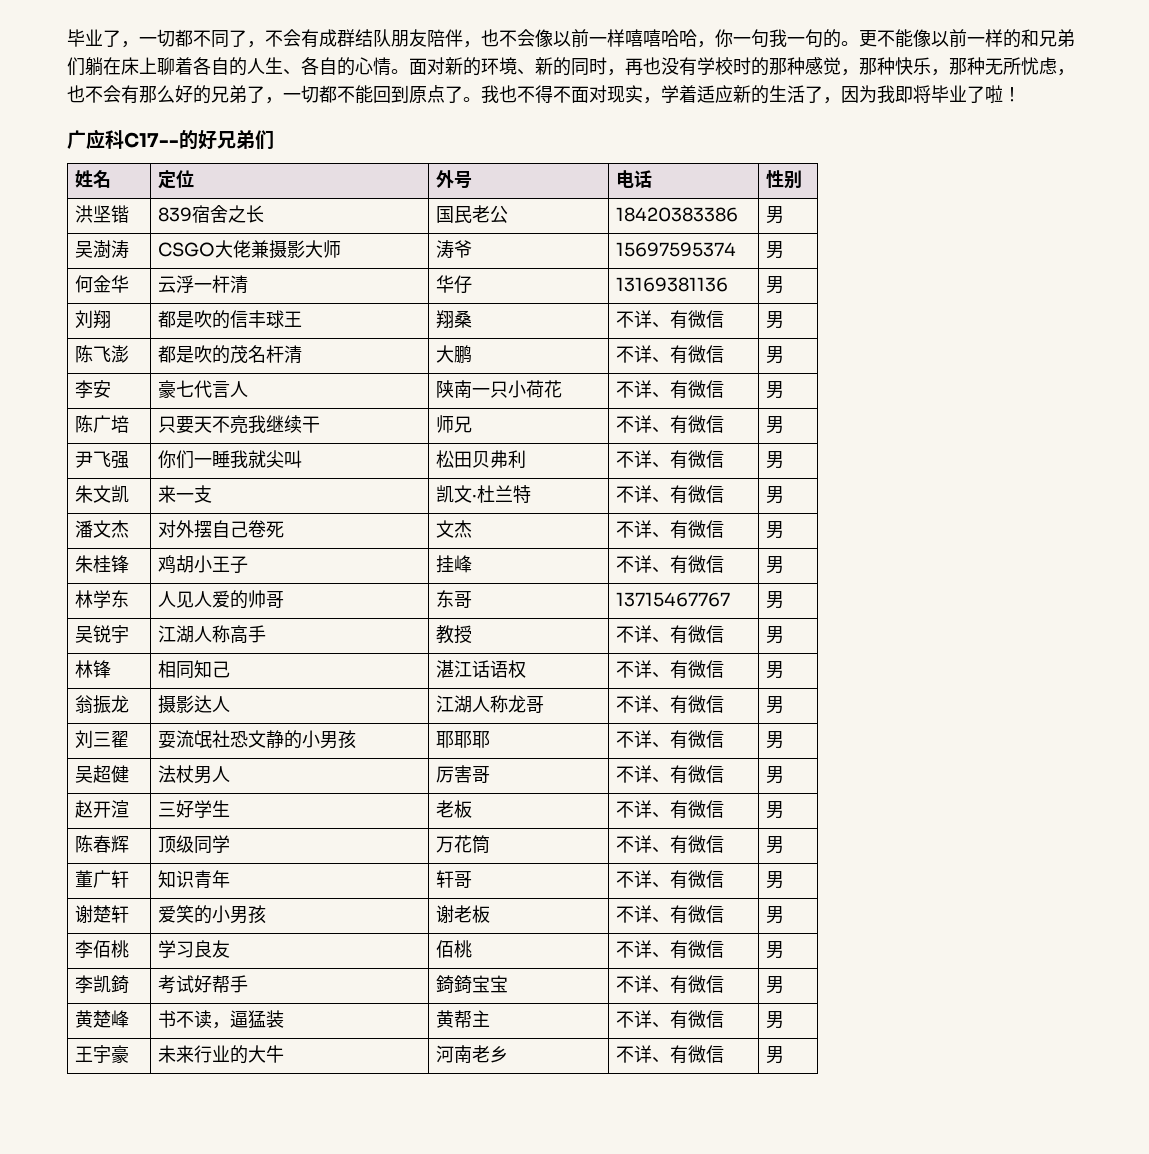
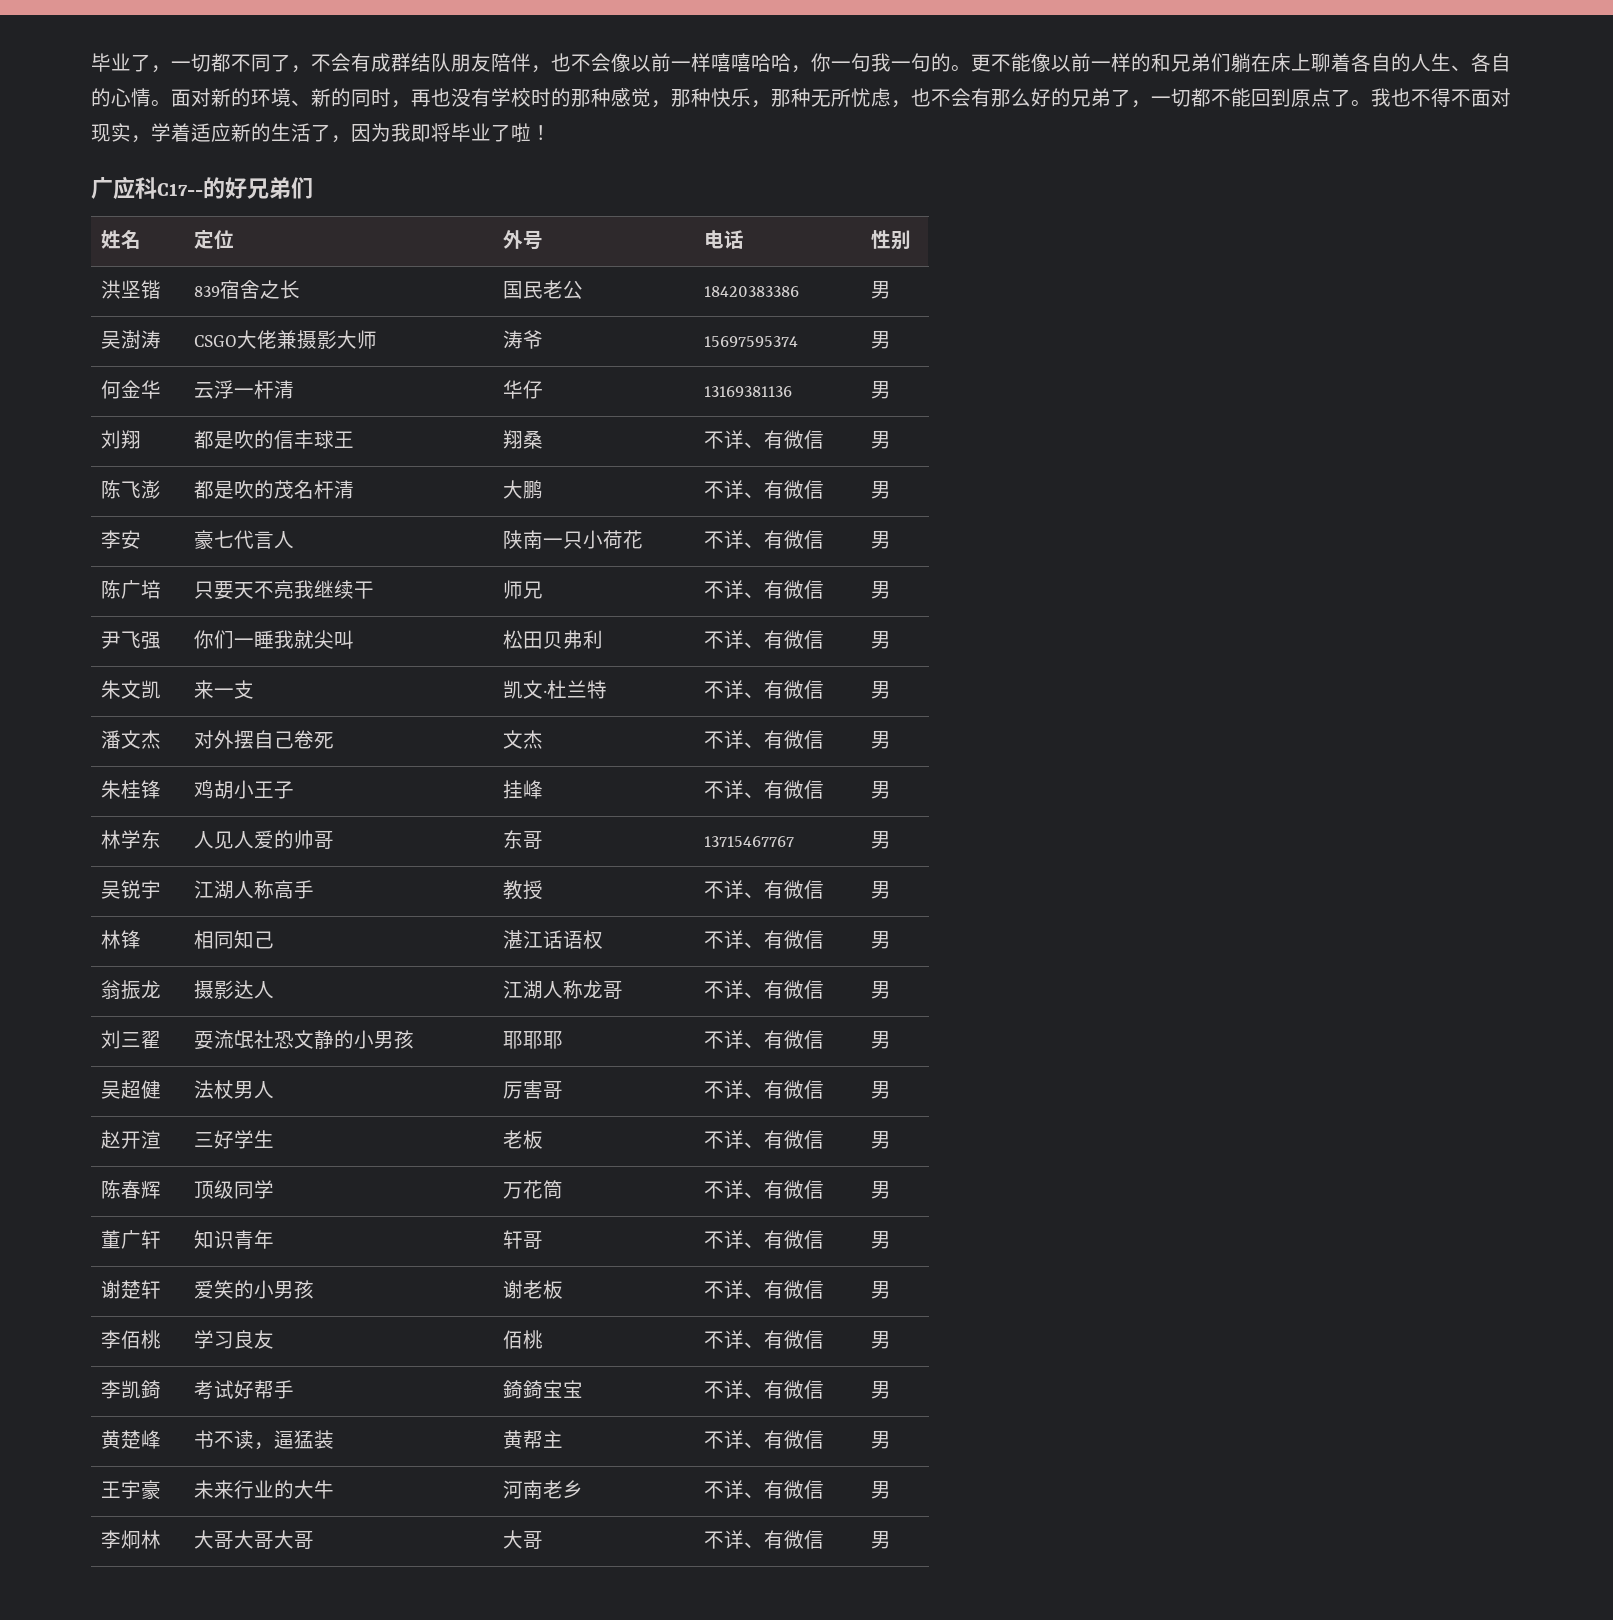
(784, 1055) none -> [100,1530,161,1549] [193,1530,314,1549] [502,1530,543,1549] [703,1530,824,1549] [870,1531,891,1549] // 李炯林 | 大哥大哥大哥 | 大哥 | 不详、有微信 | 男

